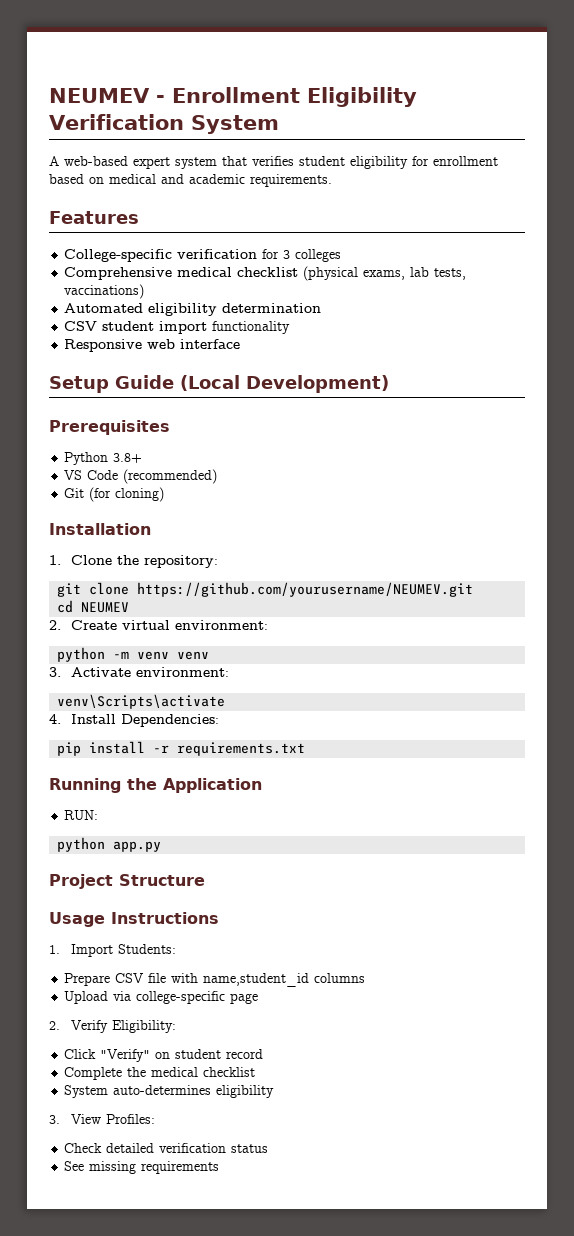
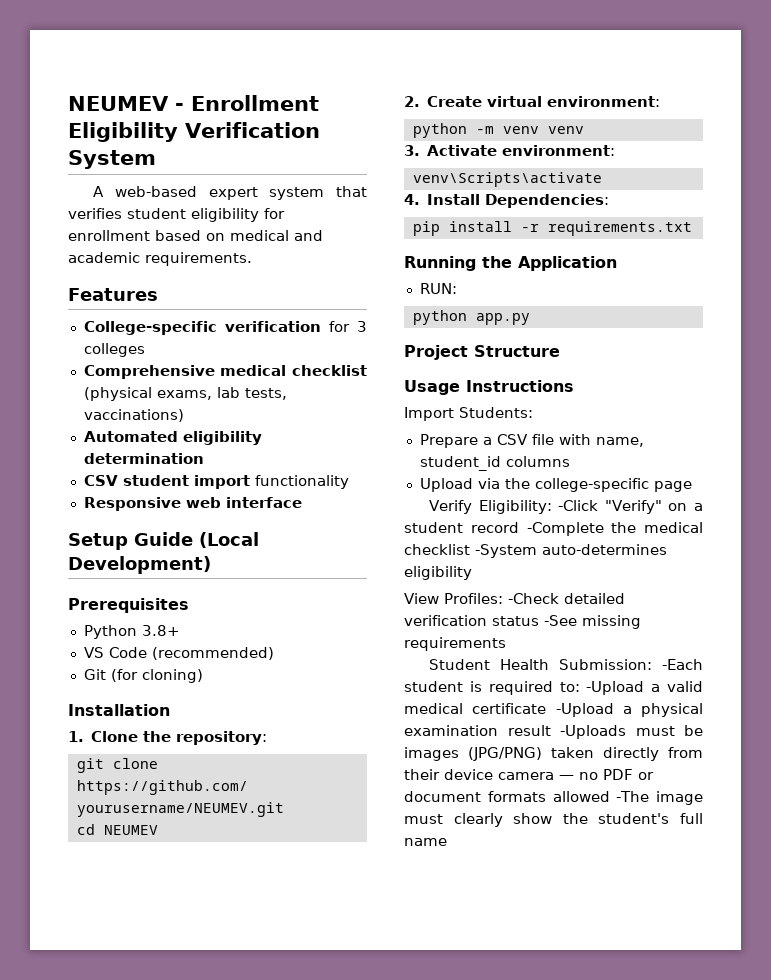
[49,945,60,954] 1. -> (574, 386) none
(111, 979) none -> [482,437,492,445] a
[203,973,310,987] name,student_id -> [595,437,644,447] [419,456,501,471] name, student_id
(132, 996) none -> [504,478,530,489] the
[49,1021,60,1030] 2. -> (692, 486) none
[64,1049,97,1059] // Click -> [558,500,599,511] -Click
(171, 1055) none -> [694,503,703,511] a
[64,1067,123,1080] // Complete -> [526,522,604,536] -Complete
[64,1085,109,1098] // System -> [475,544,537,558] -System
[49,1115,60,1124] 3. -> (472, 573) none
[64,1143,103,1153] // Check -> [508,593,559,604] -Check
[64,1161,85,1171] // See -> [544,615,577,626] -See
(220, 1167) none -> [429,659,703,670] [404,681,703,695] [404,703,703,717] [404,725,703,739] [404,747,703,761] [404,769,654,780] [404,791,703,805] [404,813,703,827] [404,838,447,846] // Student Health Submission: -Each student is required to: -Upload a valid medical certificate -Upload a physical examination result -Uploads must be images (JPG/PNG) taken directly from their device camera — no PDF or document formats allowed -The image must clearly show the student's full name

